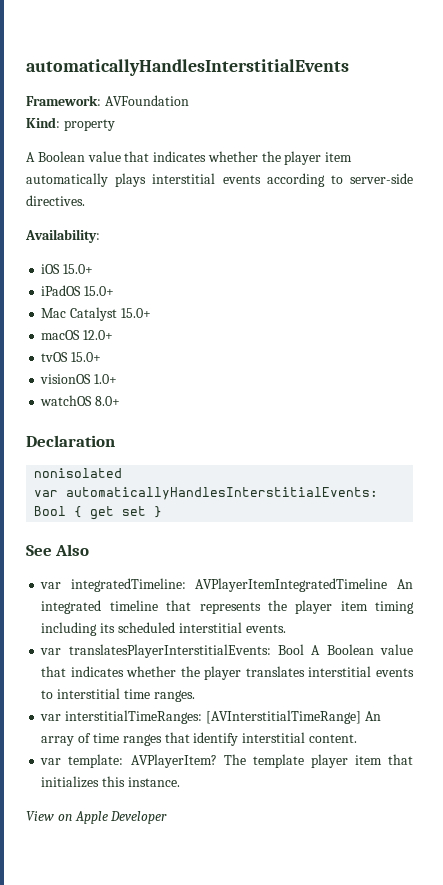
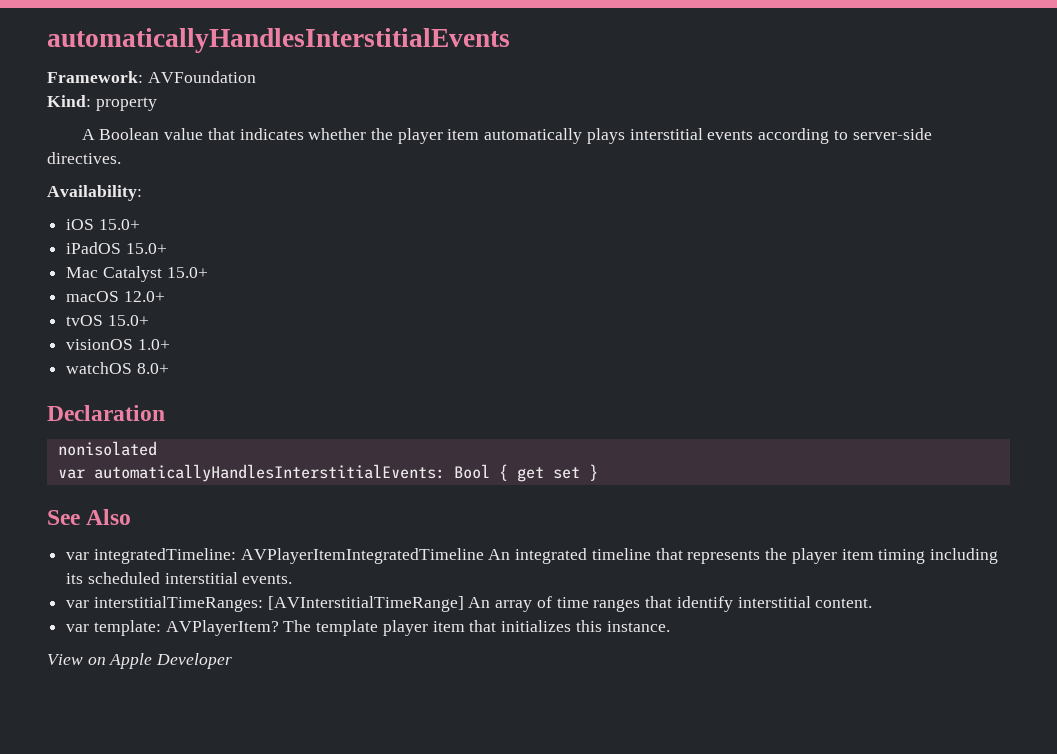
[40,644,414,658] [41,666,414,680] [41,688,195,702] // var translatesPlayerInterstitialEvents: Bool A Boolean value that indicates whether the player translates interstitial events to interstitial time ranges. -> (293, 579) none

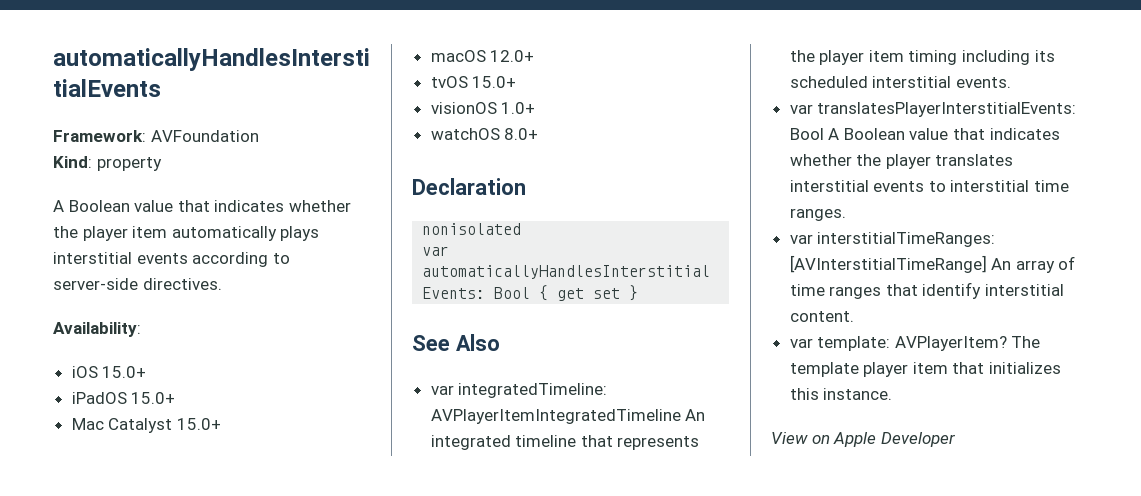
(293, 579) none -> [789,102,1077,117] [789,128,1060,140] [789,154,1014,169] [789,180,1070,192] [789,208,846,221] // var translatesPlayerInterstitialEvents: Bool A Boolean value that indicates whether the player translates interstitial events to interstitial time ranges.

